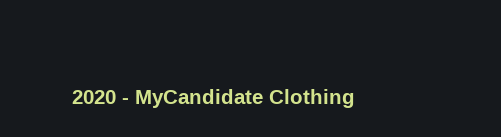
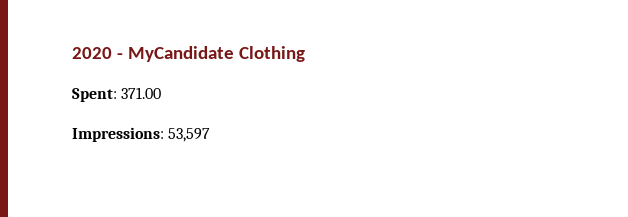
(355, 98) none -> [72,87,162,102] [72,127,211,142] // Spent: 371.00 // Impressions: 53,597

